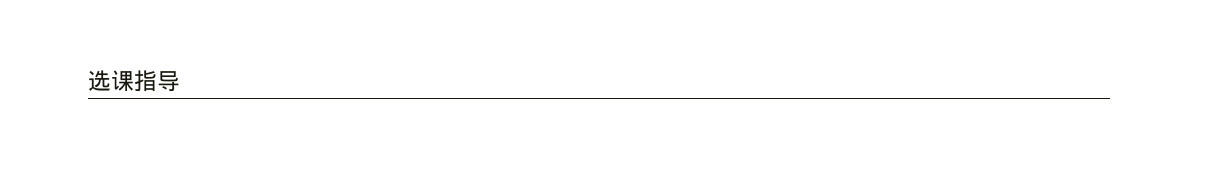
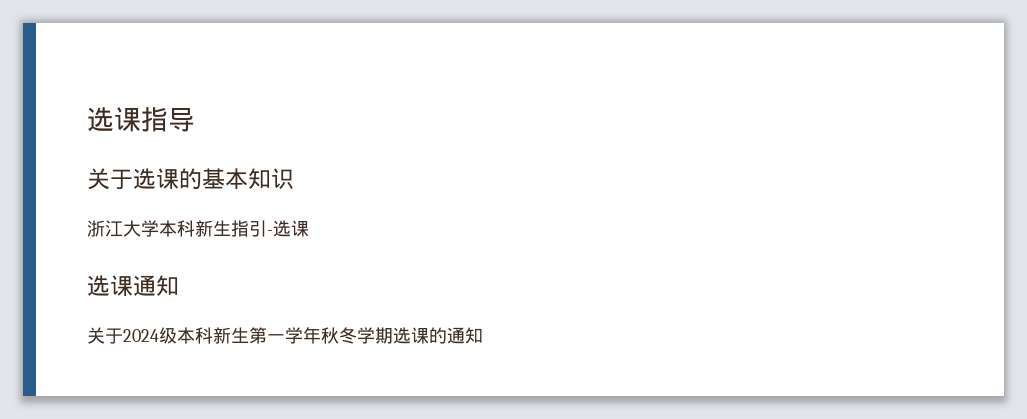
(180, 81) none -> [87,168,294,190] [87,220,309,237] [87,275,179,296] [87,327,483,344] // 关于选课的基本知识 // 浙江大学本科新生指引-选课 // 选课通知 // 关于2024级本科新生第一学年秋冬学期选课的通知

